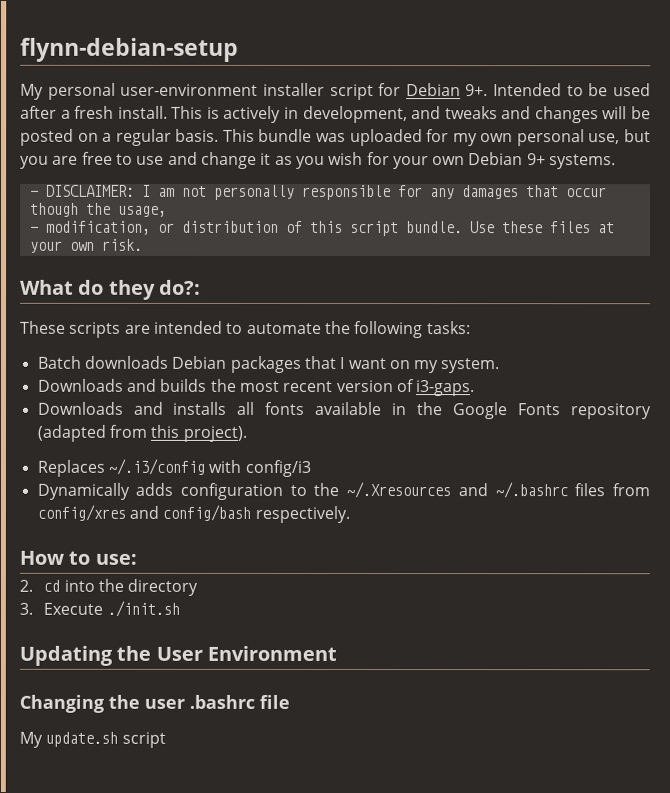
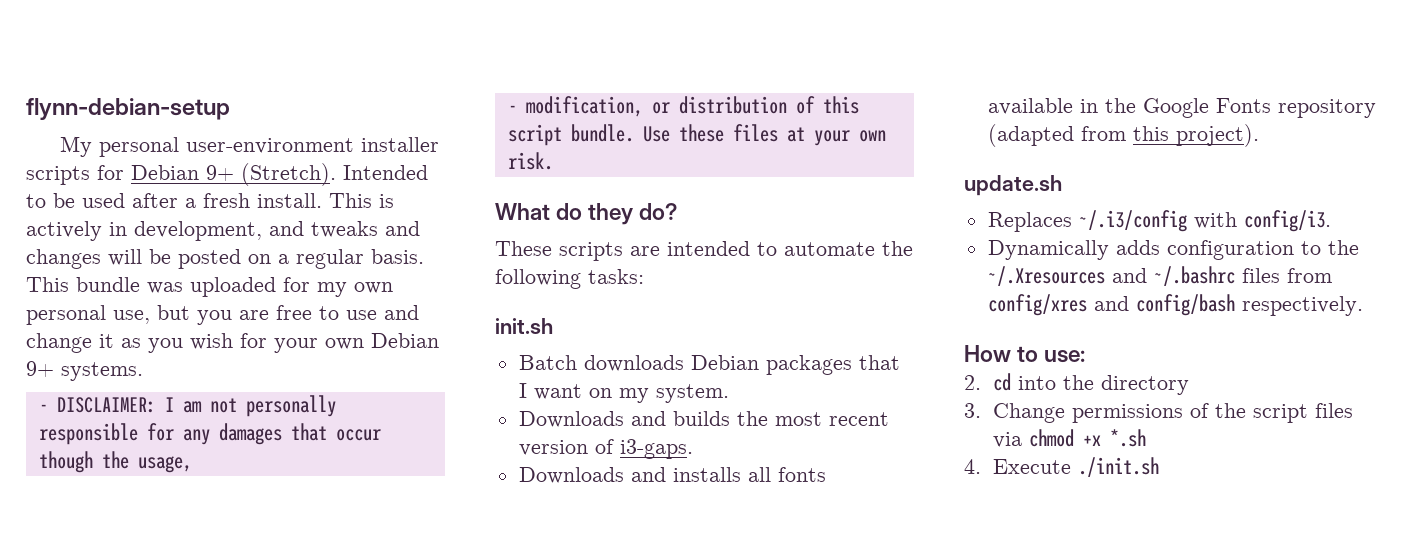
[329,83,374,101] script -> [26,166,90,185] scripts
[465,84,489,97] 9+. -> [206,163,336,186] 9+ (Stretch).
[159,279,202,295] do?: -> [639,203,678,220] do?
(471, 328) none -> [495,318,553,334] // init.sh
(247, 433) none -> [964,175,1062,196] // update.sh
[244,459,311,477] config/i3 -> [1243,210,1331,232] config/i3.
[43,600,180,617] [19,645,338,666] [19,694,290,713] [19,731,166,748] Execute ./init.sh // Updating the User Environment // Changing the user .bashrc file // My update.sh script -> [992,403,1353,423] [992,429,1146,448] [964,457,1159,477] Change permissions of the script files via chmod +x *.sh // 4. Execute ./init.sh

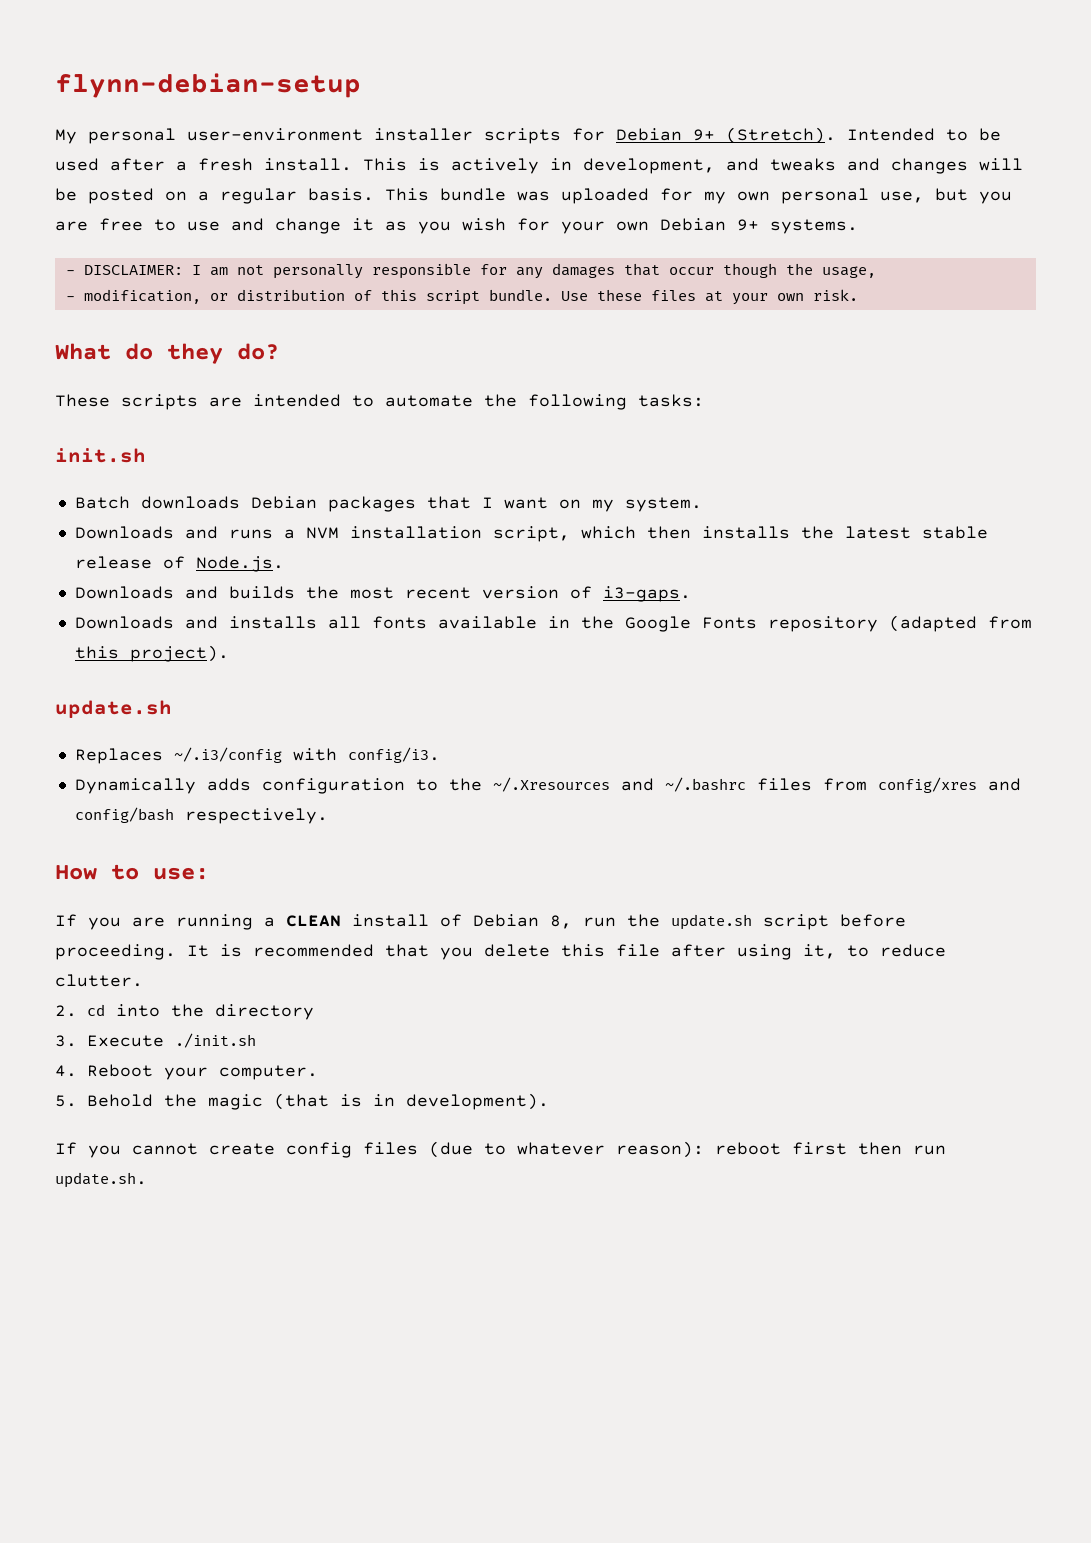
(729, 393) none -> [74,526,988,542] [74,556,284,572] // Downloads and runs a NVM installation script, which then installs the latest stable release of Node.js.
(1086, 356) none -> [55,914,906,930] [55,944,946,960] [55,974,143,987] // If you are running a CLEAN install of Debian 8, run the update.sh script before proceeding. It is recommended that you delete this file after using it, to reduce clutter.
[992,403,1353,423] [992,429,1146,448] [964,457,1159,477] Change permissions of the script files via chmod +x *.sh // 4. Execute ./init.sh -> [87,1033,257,1048] [55,1064,319,1080] [55,1093,550,1110] [55,1141,946,1158] [55,1172,147,1188] Execute ./init.sh // 4. Reboot your computer. // 5. Behold the magic (that is in development). // If you cannot create config files (due to whatever reason): reboot first then run update.sh.

